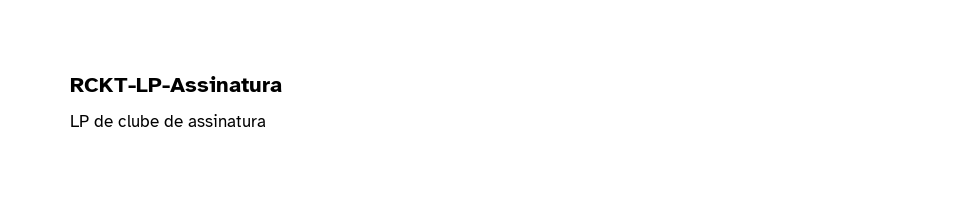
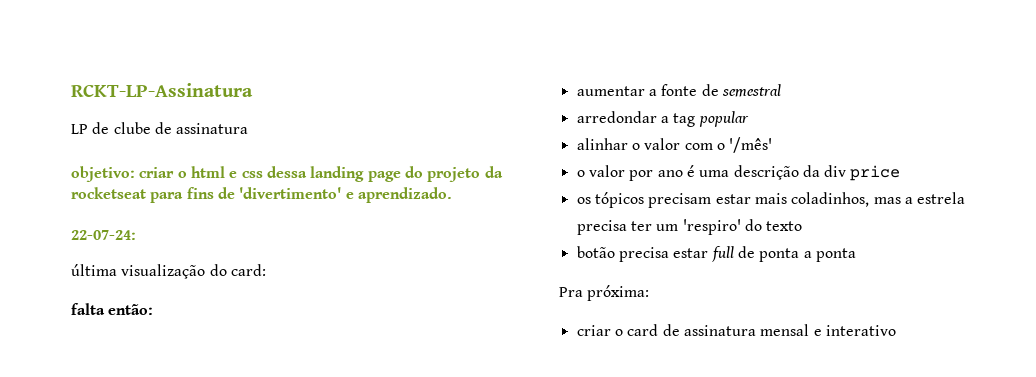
(266, 120) none -> [71,166,503,182] [71,187,452,203] [71,230,136,240] [71,264,266,279] [71,303,154,315] [576,84,781,97] [576,111,749,127] [576,137,773,153] [576,165,901,181] [576,192,966,208] [576,219,803,235] [576,246,856,262] [559,285,650,301] [576,324,896,336] // objetivo: criar o html e css dessa landing page do projeto da rocketseat para fins de 'divertimento' e aprendizado. // 22-07-24: // última visualização do card: // falta então: // aumentar a fonte de semestral // arredondar a tag popular // alinhar o valor com o '/mês' // o valor por ano é uma descrição da div price // os tópicos precisam estar mais coladinhos, mas a estrela precisa ter um 'respiro' do texto // botão precisa estar full de ponta a ponta // Pra próxima: // criar o card de assinatura mensal e interativo

